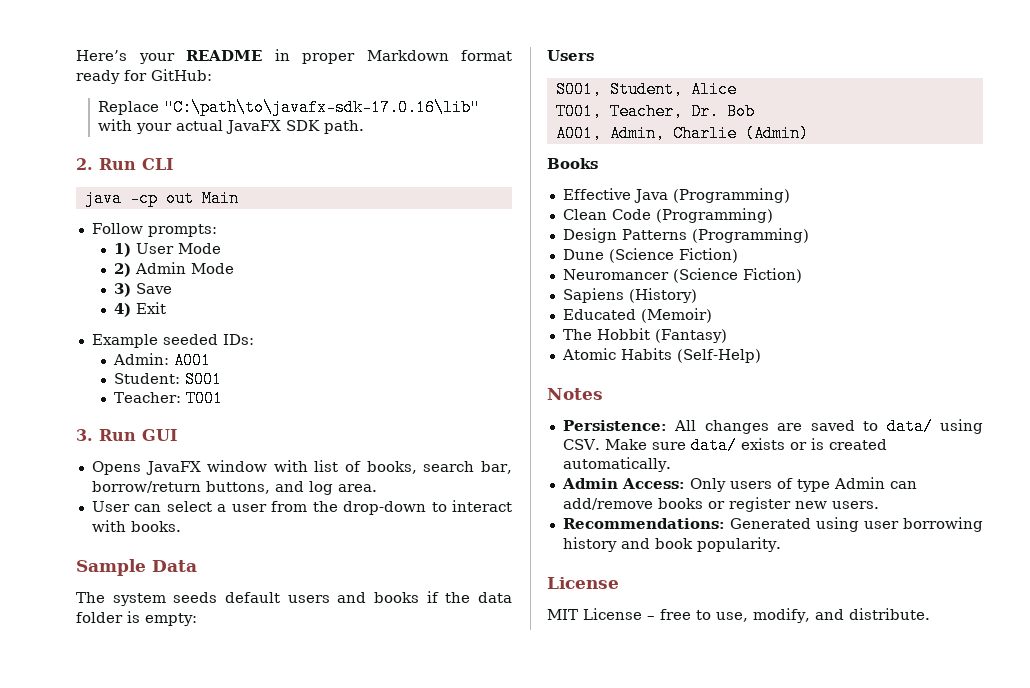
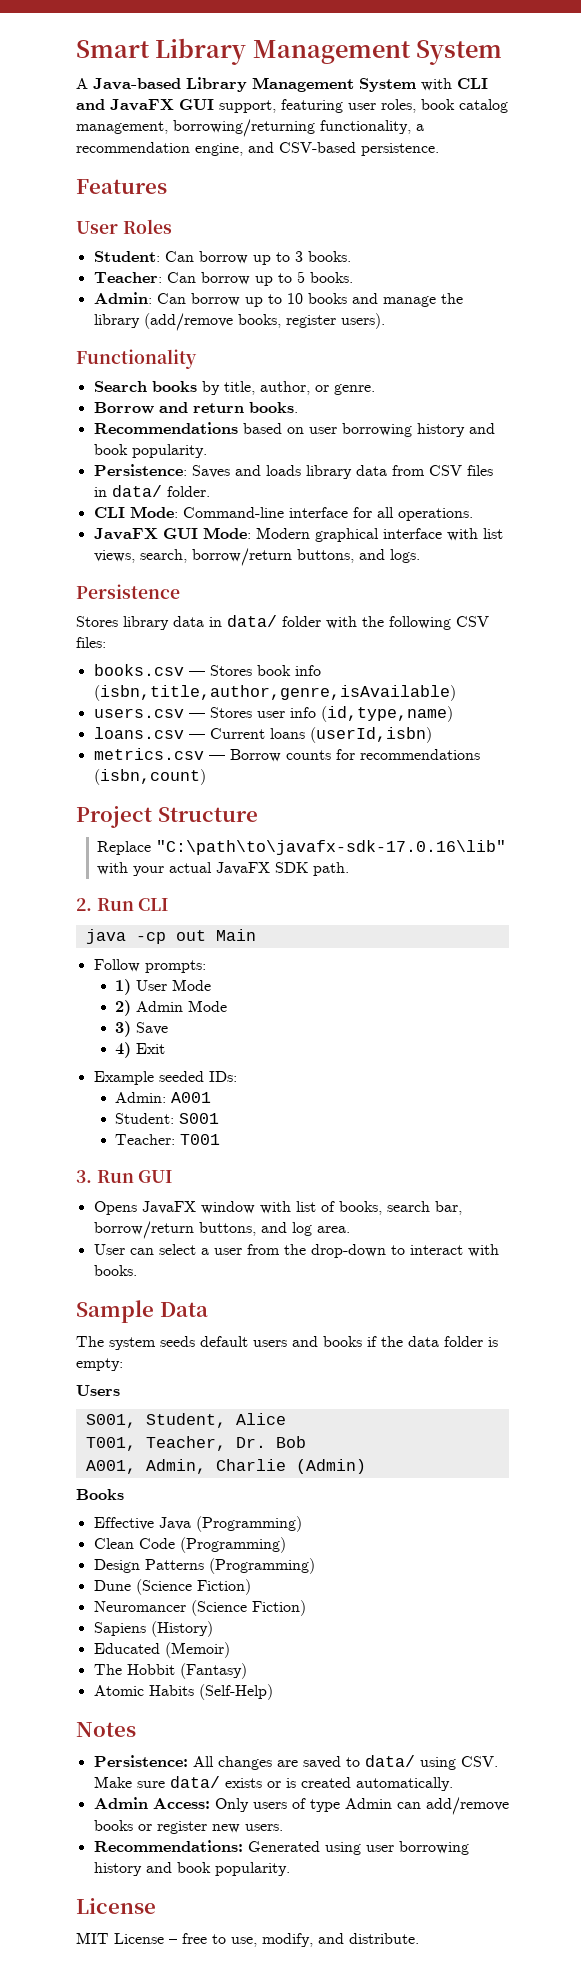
[76,49,512,64] [76,69,212,84] Here’s your README in proper Markdown format ready for GitHub: -> [76,38,503,65] [76,77,488,92] [76,99,508,113] [76,119,424,137] [76,142,439,156] [76,179,167,194] [76,219,172,234] [93,251,351,265] [93,271,353,286] [93,292,463,307] [93,313,385,331] [76,349,197,369] [93,381,375,395] [93,402,298,414] [93,422,495,437] [93,444,207,458] [93,464,493,479] [93,485,210,497] [93,506,473,521] [93,527,503,542] [93,548,420,566] [76,584,180,599] [76,615,489,630] [76,637,106,648] [93,664,321,676] [93,685,456,701] [93,706,453,722] [93,727,432,743] [93,748,480,762] [93,769,206,785] [76,806,258,828] Smart Library Management System // A Java-based Library Management System with CLI and JavaFX GUI support, featuring user roles, book catalog management, borrowing/returning functionality, a recommendation engine, and CSV-based persistence. // Features // User Roles // Student: Can borrow up to 3 books. // Teacher: Can borrow up to 5 books. // Admin: Can borrow up to 10 books and manage the library (add/remove books, register users). // Functionality // Search books by title, author, or genre. // Borrow and return books. // Recommendations based on user borrowing history and book popularity. // Persistence: Saves and loads library data from CSV files in data/ folder. // CLI Mode: Command-line interface for all operations. // JavaFX GUI Mode: Modern graphical interface with list views, search, borrow/return buttons, and logs. // Persistence // Stores library data in data/ folder with the following CSV files: // books.csv — Stores book info (isbn,title,author,genre,isAvailable) // users.csv — Stores user info (id,type,name) // loans.csv — Current loans (userId,isbn) // metrics.csv — Borrow counts for recommendations (isbn,count) // Project Structure

